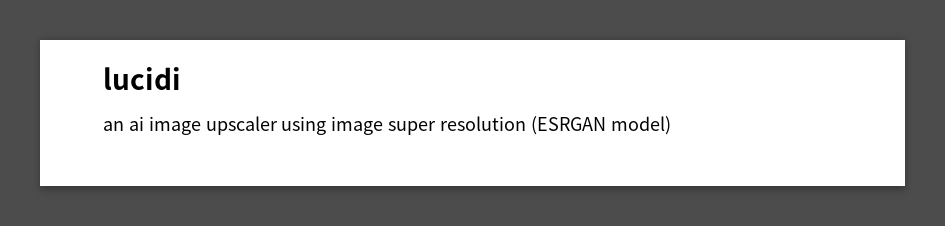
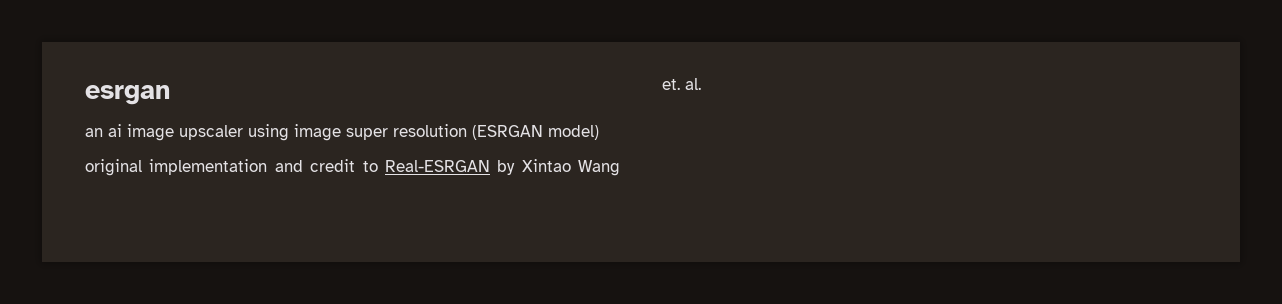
[103,67,181,90] lucidi -> [85,85,170,105] esrgan
(671, 125) none -> [85,159,620,176] [662,78,701,90] // original implementation and credit to Real-ESRGAN by Xintao Wang et. al.

